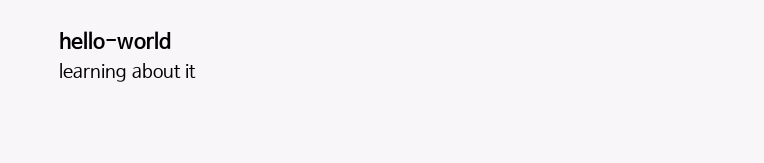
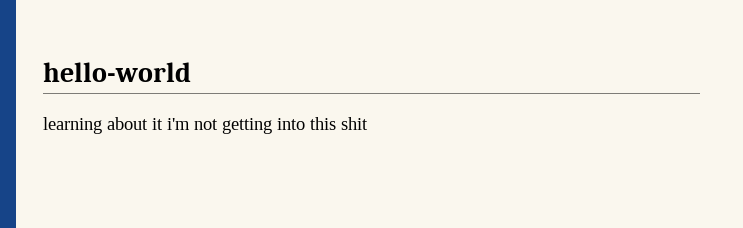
(196, 71) none -> [167,117,368,134] i'm not getting into this shit

